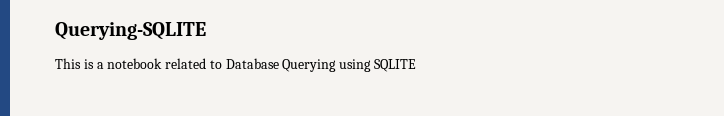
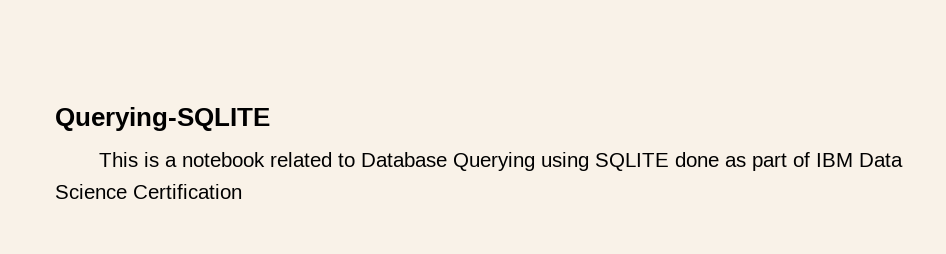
(417, 65) none -> [675,152,904,171] [55,184,242,199] done as part of IBM Data Science Certification

